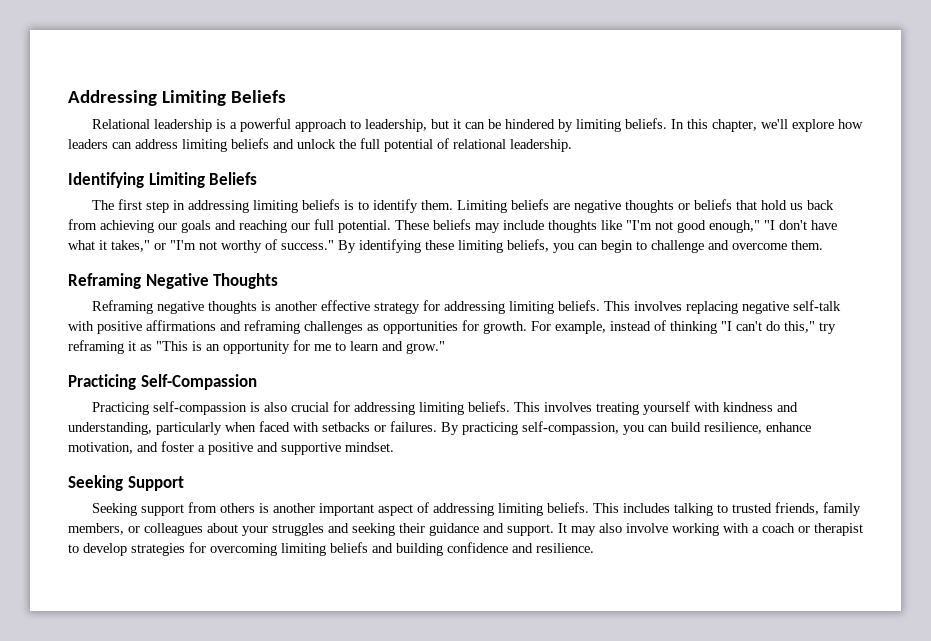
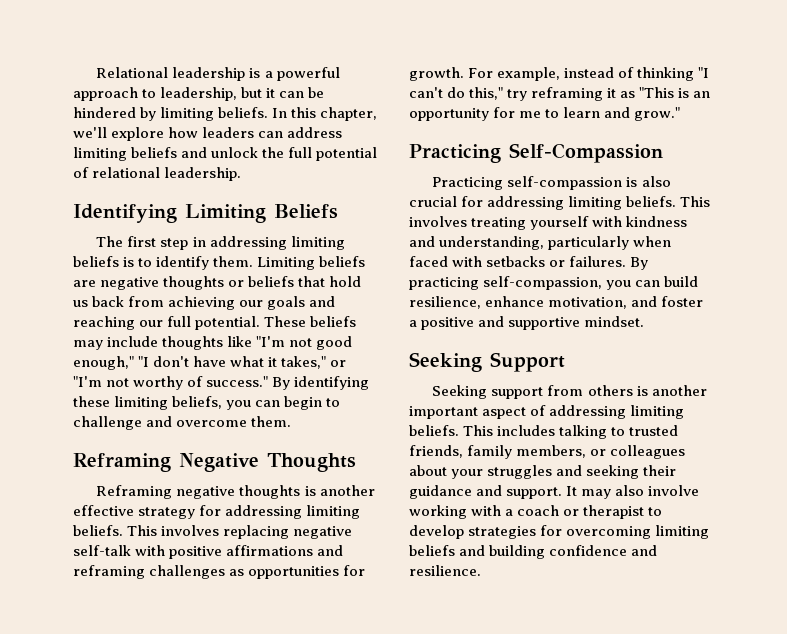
[68,90,286,106] Addressing Limiting Beliefs // -> (96, 72) none

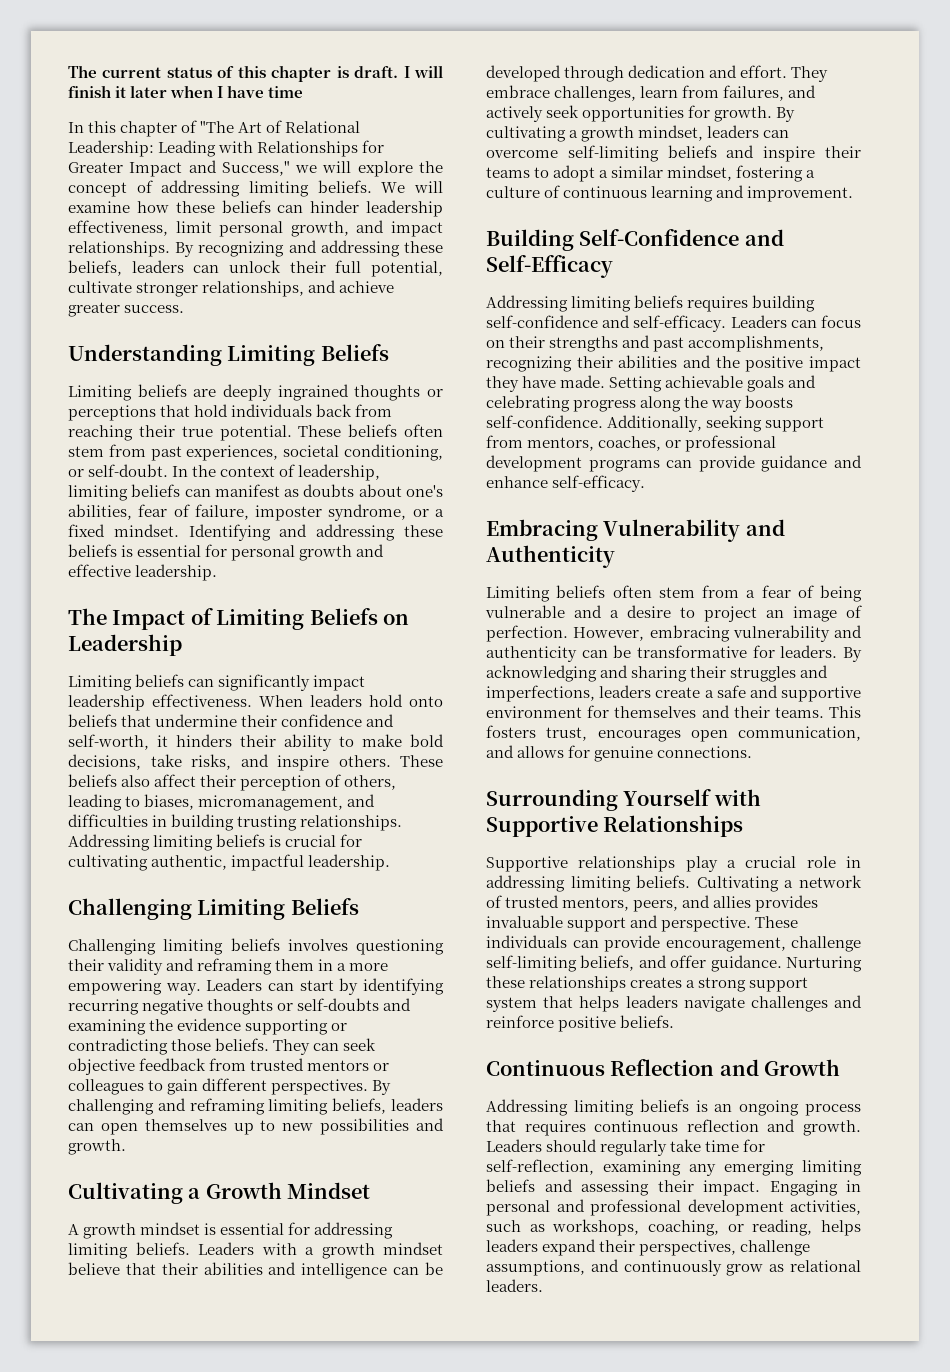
[96,67,340,81] [73,87,325,101] [73,107,378,121] [73,127,343,141] [73,147,378,161] [73,167,242,181] [73,204,338,223] [96,236,345,250] [73,256,366,270] [73,276,362,290] [73,296,336,310] [73,316,357,330] [73,336,353,350] [73,356,347,370] [73,376,370,390] [73,396,341,410] [73,416,292,430] [73,453,356,472] [96,485,375,499] [73,505,361,519] [73,525,353,539] [73,545,344,559] [73,565,366,579] [409,67,710,81] [409,87,711,101] [409,107,681,121] [409,143,663,163] [432,176,671,190] [409,196,711,210] [409,216,688,230] [409,236,672,250] [409,256,649,270] [409,276,699,290] [409,296,704,309] [409,316,645,330] [409,352,565,372] [432,385,707,399] [409,405,685,419] [409,425,679,439] [409,445,686,459] [409,465,677,479] [409,485,700,499] [409,505,663,519] [409,525,710,539] [409,545,658,559] [409,565,481,576] Relational leadership is a powerful approach to leadership, but it can be hindered by limiting beliefs. In this chapter, we'll explore how leaders can address limiting beliefs and unlock the full potential of relational leadership. // Identifying Limiting Beliefs // The first step in addressing limiting beliefs is to identify them. Limiting beliefs are negative thoughts or beliefs that hold us back from achieving our goals and reaching our full potential. These beliefs may include thoughts like "I'm not good enough," "I don't have what it takes," or "I'm not worthy of success." By identifying these limiting beliefs, you can begin to challenge and overcome them. // Reframing Negative Thoughts // Reframing negative thoughts is another effective strategy for addressing limiting beliefs. This involves replacing negative self-talk with positive affirmations and reframing challenges as opportunities for growth. For example, instead of thinking "I can't do this," try reframing it as "This is an opportunity for me to learn and grow." // Practicing Self-Compassion // Practicing self-compassion is also crucial for addressing limiting beliefs. This involves treating yourself with kindness and understanding, particularly when faced with setbacks or failures. By practicing self-compassion, you can build resilience, enhance motivation, and foster a positive and supportive mindset. // Seeking Support // Seeking support from others is another important aspect of addressing limiting beliefs. This includes talking to trusted friends, family members, or colleagues about your struggles and seeking their guidance and support. It may also involve working with a coach or therapist to develop strategies for overcoming limiting beliefs and building confidence and resilience. -> [68,65,444,82] [68,85,304,98] [68,120,361,137] [68,140,385,157] [68,160,443,177] [68,180,443,197] [68,200,443,217] [68,220,443,237] [68,240,443,257] [68,260,443,277] [68,280,395,297] [68,302,185,317] [68,344,389,366] [68,384,443,401] [68,404,393,421] [68,424,443,441] [68,444,443,461] [68,464,381,481] [68,484,443,501] [68,504,444,521] [68,524,444,541] [68,544,385,561] [68,564,218,581] [68,608,409,630] [68,634,182,656] [68,674,366,691] [68,694,443,711] [68,714,395,727] [68,734,444,751] [68,754,443,771] [68,774,397,791] [68,794,376,811] [68,814,403,831] [68,834,363,851] [68,854,391,871] [68,898,359,920] [68,938,444,955] [68,958,389,975] [68,978,444,995] [68,998,412,1015] [68,1018,348,1035] [68,1038,377,1055] [68,1058,390,1075] [68,1078,392,1095] [68,1098,443,1115] [68,1118,445,1135] [68,1139,126,1155] [68,1182,371,1204] [68,1222,394,1239] [68,1242,443,1259] [68,1262,444,1279] [486,65,829,82] [486,85,817,102] [486,105,796,122] [486,125,790,142] [486,145,861,162] [486,165,816,182] [486,185,854,202] [486,229,784,251] [486,255,613,278] [486,295,816,312] [486,315,861,332] [486,335,825,352] [486,355,861,372] [486,375,817,392] [486,395,794,412] [486,415,825,432] [486,435,777,452] [486,455,862,472] [486,475,646,492] [486,519,785,542] [486,545,615,568] [486,585,862,602] [485,605,862,622] [486,625,862,642] [486,645,862,662] [486,665,829,682] [486,685,861,702] [486,705,861,718] [486,725,861,742] [486,745,753,762] [486,789,761,811] [486,815,744,837] [486,856,861,872] [486,875,862,892] [486,895,819,912] [486,915,799,932] [486,935,861,952] [486,955,862,972] [486,976,809,992] [486,995,862,1012] [486,1015,675,1032] [486,1059,841,1076] [486,1099,861,1116] [486,1119,861,1136] [486,1139,766,1156] [486,1159,862,1176] [486,1179,861,1196] [486,1199,861,1216] [486,1219,861,1236] [486,1239,811,1256] [486,1259,861,1276] [486,1279,543,1292] The current status of this chapter is draft. I will finish it later when I have time // In this chapter of "The Art of Relational Leadership: Leading with Relationships for Greater Impact and Success," we will explore the concept of addressing limiting beliefs. We will examine how these beliefs can hinder leadership effectiveness, limit personal growth, and impact relationships. By recognizing and addressing these beliefs, leaders can unlock their full potential, cultivate stronger relationships, and achieve greater success. // Understanding Limiting Beliefs // Limiting beliefs are deeply ingrained thoughts or perceptions that hold individuals back from reaching their true potential. These beliefs often stem from past experiences, societal conditioning, or self-doubt. In the context of leadership, limiting beliefs can manifest as doubts about one's abilities, fear of failure, imposter syndrome, or a fixed mindset. Identifying and addressing these beliefs is essential for personal growth and effective leadership. // The Impact of Limiting Beliefs on Leadership // Limiting beliefs can significantly impact leadership effectiveness. When leaders hold onto beliefs that undermine their confidence and self-worth, it hinders their ability to make bold decisions, take risks, and inspire others. These beliefs also affect their perception of others, leading to biases, micromanagement, and difficulties in building trusting relationships. Addressing limiting beliefs is crucial for cultivating authentic, impactful leadership. // Challenging Limiting Beliefs // Challenging limiting beliefs involves questioning their validity and reframing them in a more empowering way. Leaders can start by identifying recurring negative thoughts or self-doubts and examining the evidence supporting or contradicting those beliefs. They can seek objective feedback from trusted mentors or colleagues to gain different perspectives. By challenging and reframing limiting beliefs, leaders can open themselves up to new possibilities and growth. // Cultivating a Growth Mindset // A growth mindset is essential for addressing limiting beliefs. Leaders with a growth mindset believe that their abilities and intelligence can be developed through dedication and effort. They embrace challenges, learn from failures, and actively seek opportunities for growth. By cultivating a growth mindset, leaders can overcome self-limiting beliefs and inspire their teams to adopt a similar mindset, fostering a culture of continuous learning and improvement. // Building Self-Confidence and Self-Efficacy // Addressing limiting beliefs requires building self-confidence and self-efficacy. Leaders can focus on their strengths and past accomplishments, recognizing their abilities and the positive impact they have made. Setting achievable goals and celebrating progress along the way boosts self-confidence. Additionally, seeking support from mentors, coaches, or professional development programs can provide guidance and enhance self-efficacy. // Embracing Vulnerability and Authenticity // Limiting beliefs often stem from a fear of being vulnerable and a desire to project an image of perfection. However, embracing vulnerability and authenticity can be transformative for leaders. By acknowledging and sharing their struggles and imperfections, leaders create a safe and supportive environment for themselves and their teams. This fosters trust, encourages open communication, and allows for genuine connections. // Surrounding Yourself with Supportive Relationships // Supportive relationships play a crucial role in addressing limiting beliefs. Cultivating a network of trusted mentors, peers, and allies provides invaluable support and perspective. These individuals can provide encouragement, challenge self-limiting beliefs, and offer guidance. Nurturing these relationships creates a strong support system that helps leaders navigate challenges and reinforce positive beliefs. // Continuous Reflection and Growth // Addressing limiting beliefs is an ongoing process that requires continuous reflection and growth. Leaders should regularly take time for self-reflection, examining any emerging limiting beliefs and assessing their impact. Engaging in personal and professional development activities, such as workshops, coaching, or reading, helps leaders expand their perspectives, challenge assumptions, and continuously grow as relational leaders.

